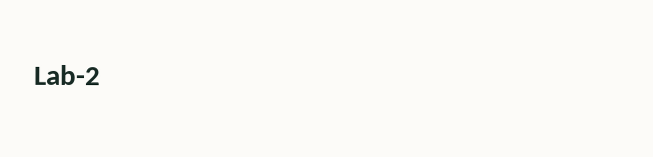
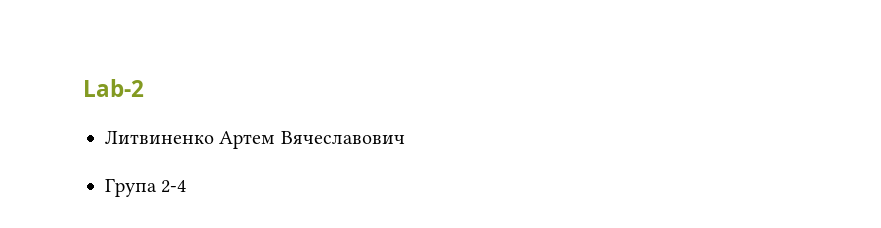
(101, 75) none -> [105,130,405,149] [105,178,187,197] // Литвиненко Артем Вячеславович // Група 2-4

